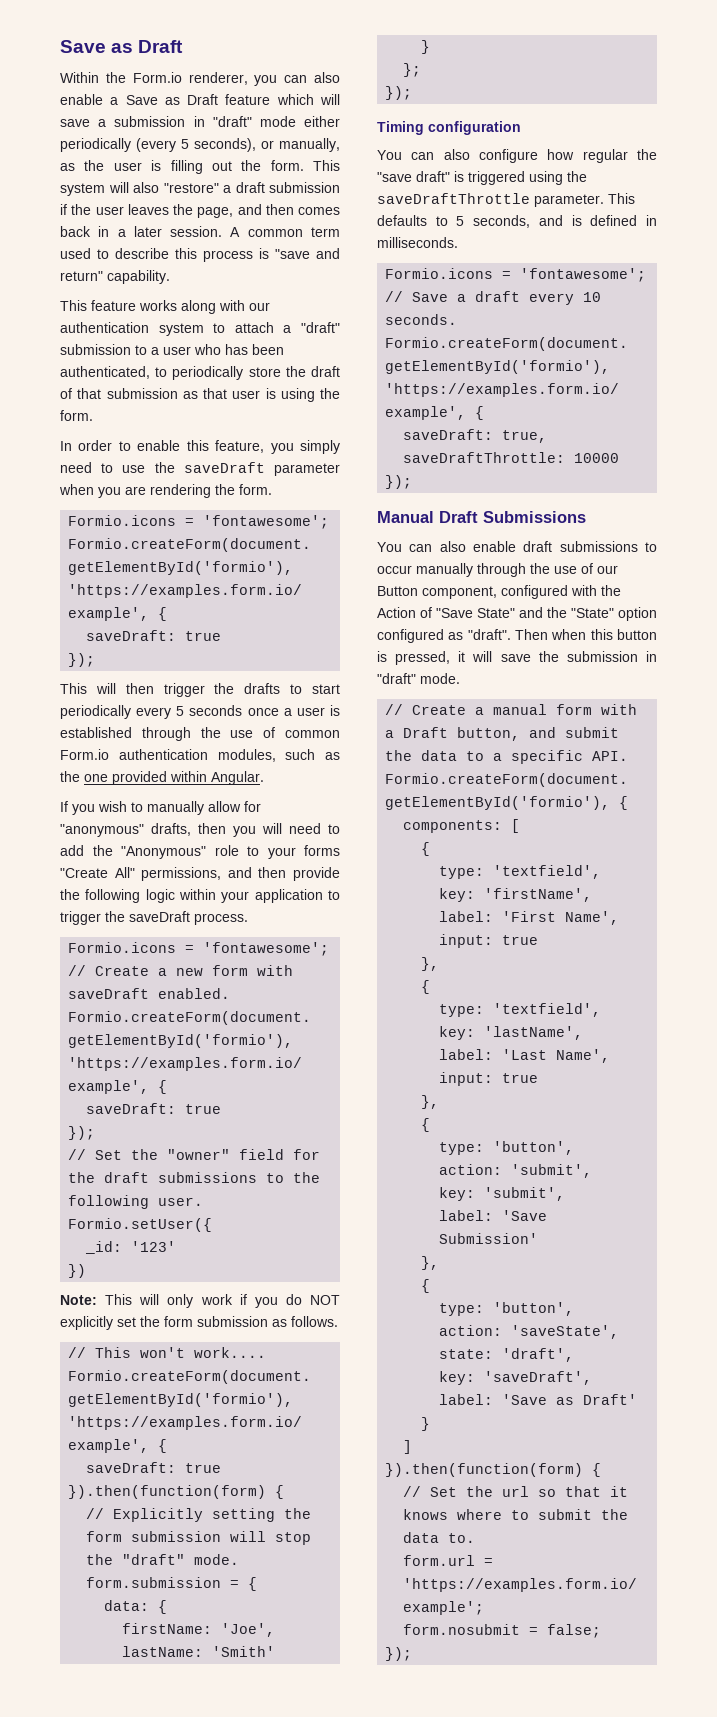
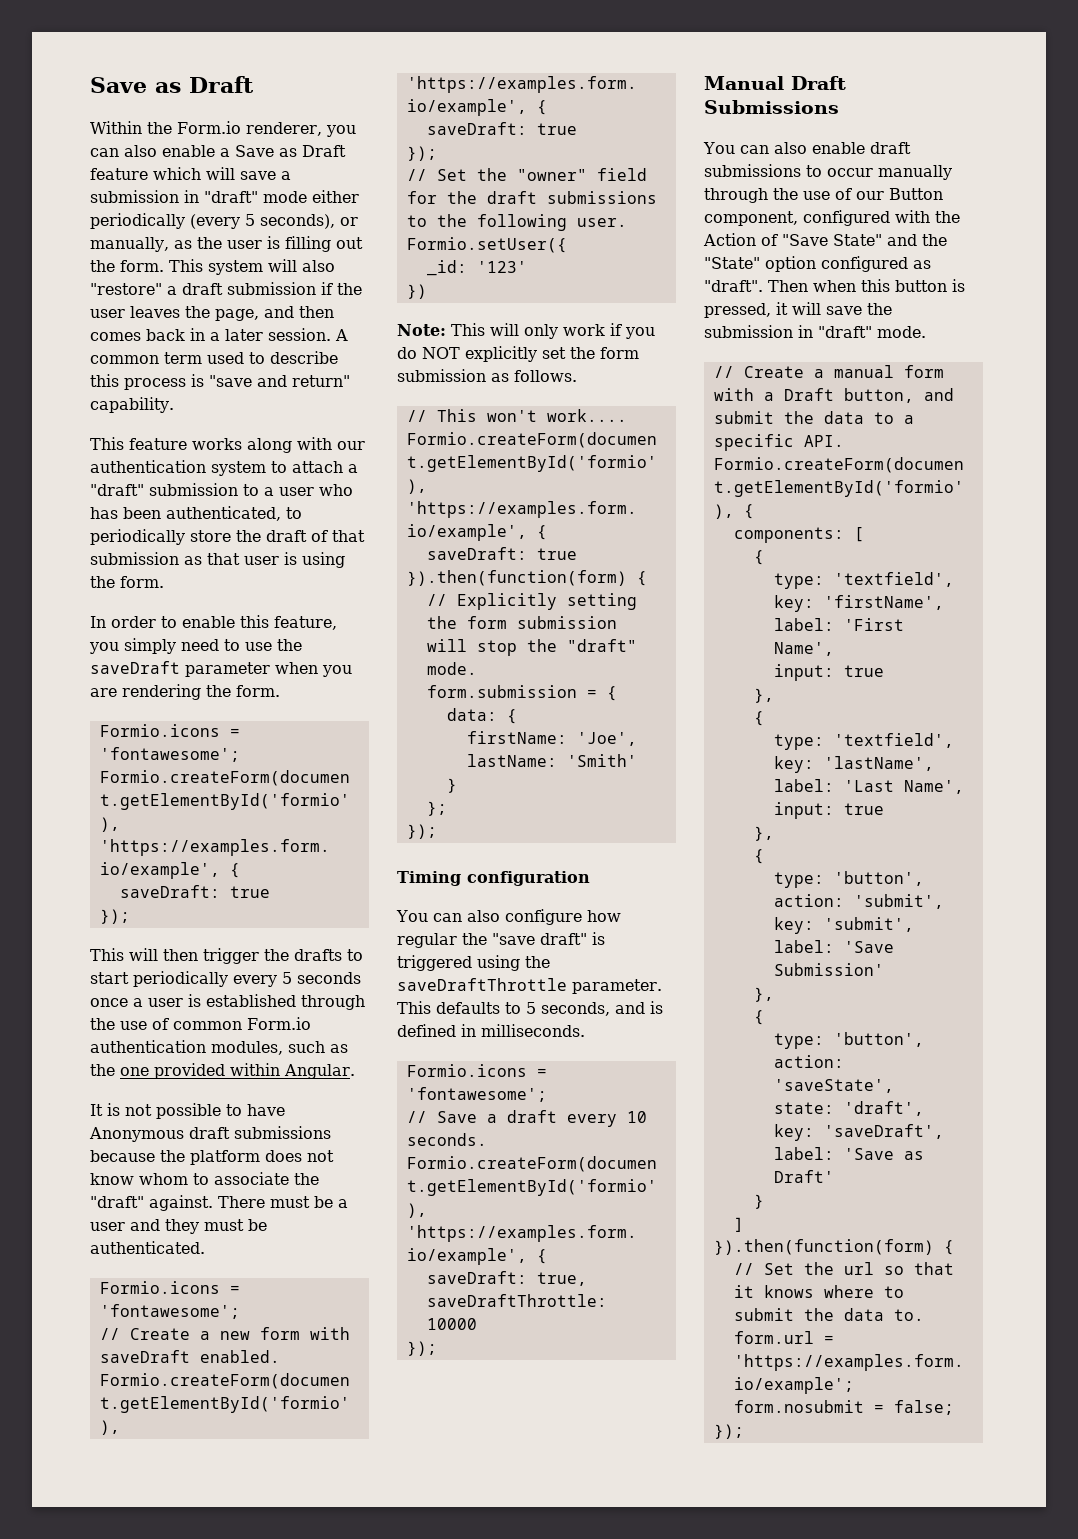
[60,801,261,815] [60,823,340,837] [60,845,340,859] [60,867,340,881] [60,889,340,903] [60,911,248,925] If you wish to manually allow for "anonymous" drafts, then you will need to add the "Anonymous" role to your forms "Create All" permissions, and then provide the following logic within your application to trigger the saveDraft process. -> [90,1103,285,1119] [89,1126,331,1142] [90,1150,334,1165] [90,1172,319,1185] [90,1195,348,1211] [90,1219,267,1234] [90,1241,205,1254] It is not possible to have Anonymous draft submissions because the platform does not know whom to associate the "draft" against. There must be a user and they must be authenticated.

